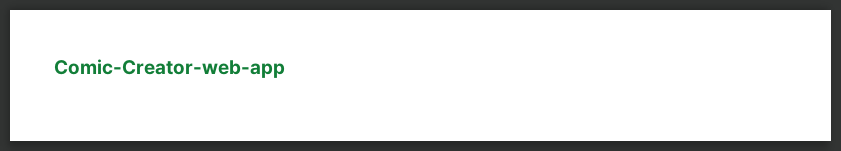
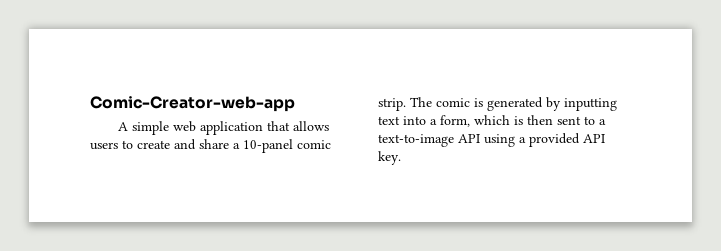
(285, 68) none -> [117,121,329,135] [90,139,331,153] [378,97,617,111] [378,115,606,127] [378,133,605,147] [378,151,401,165] // A simple web application that allows users to create and share a 10-panel comic strip. The comic is generated by inputting text into a form, which is then sent to a text-to-image API using a provided API key.

